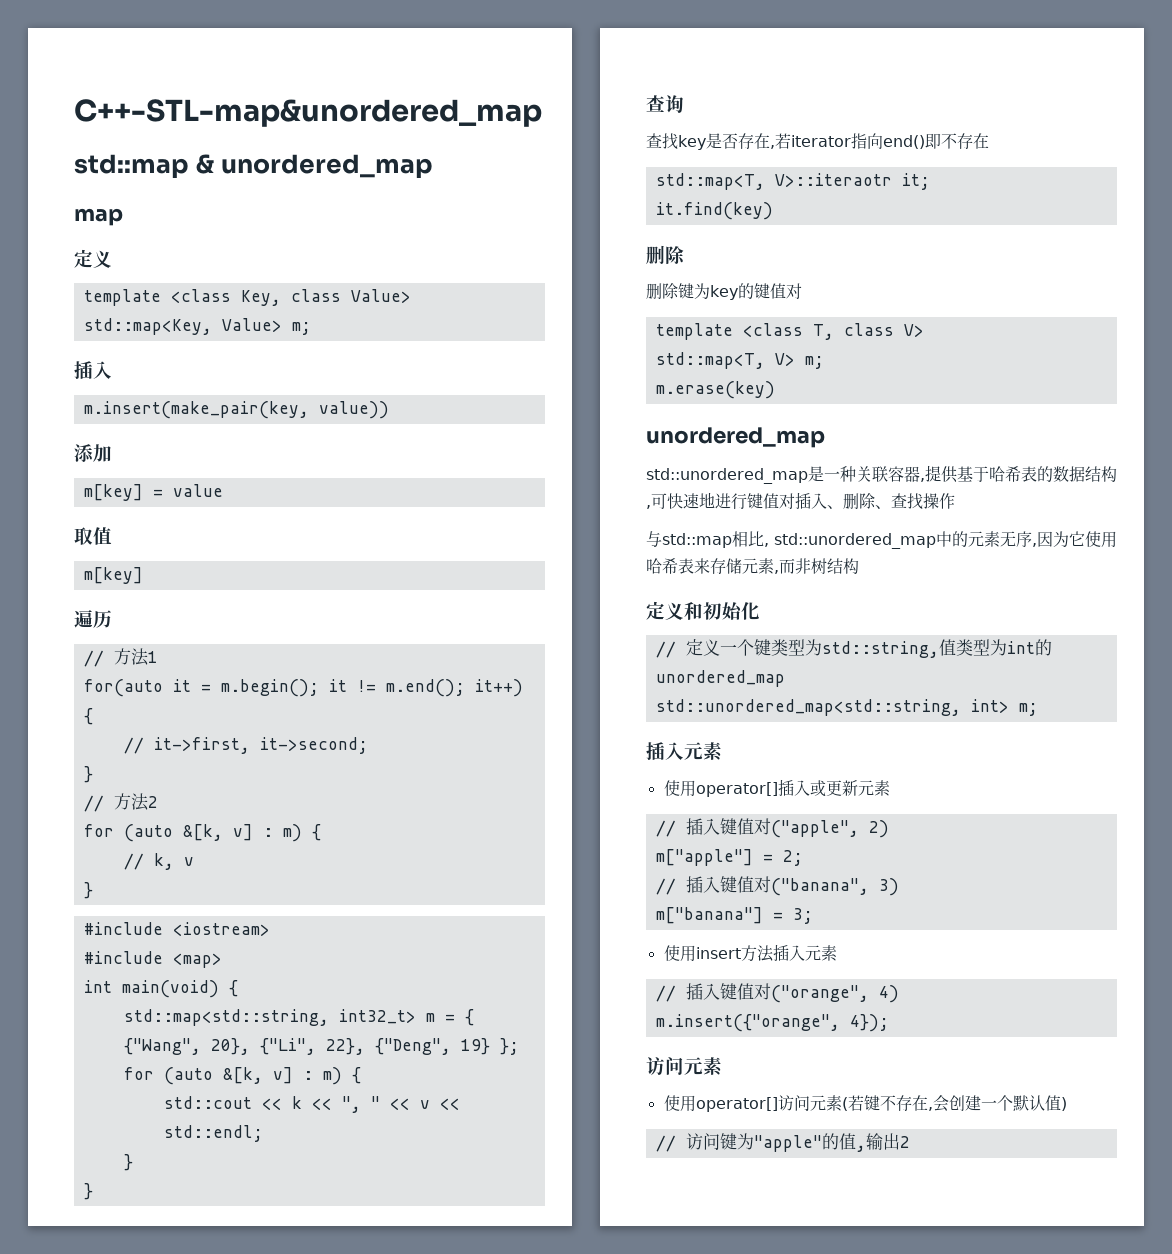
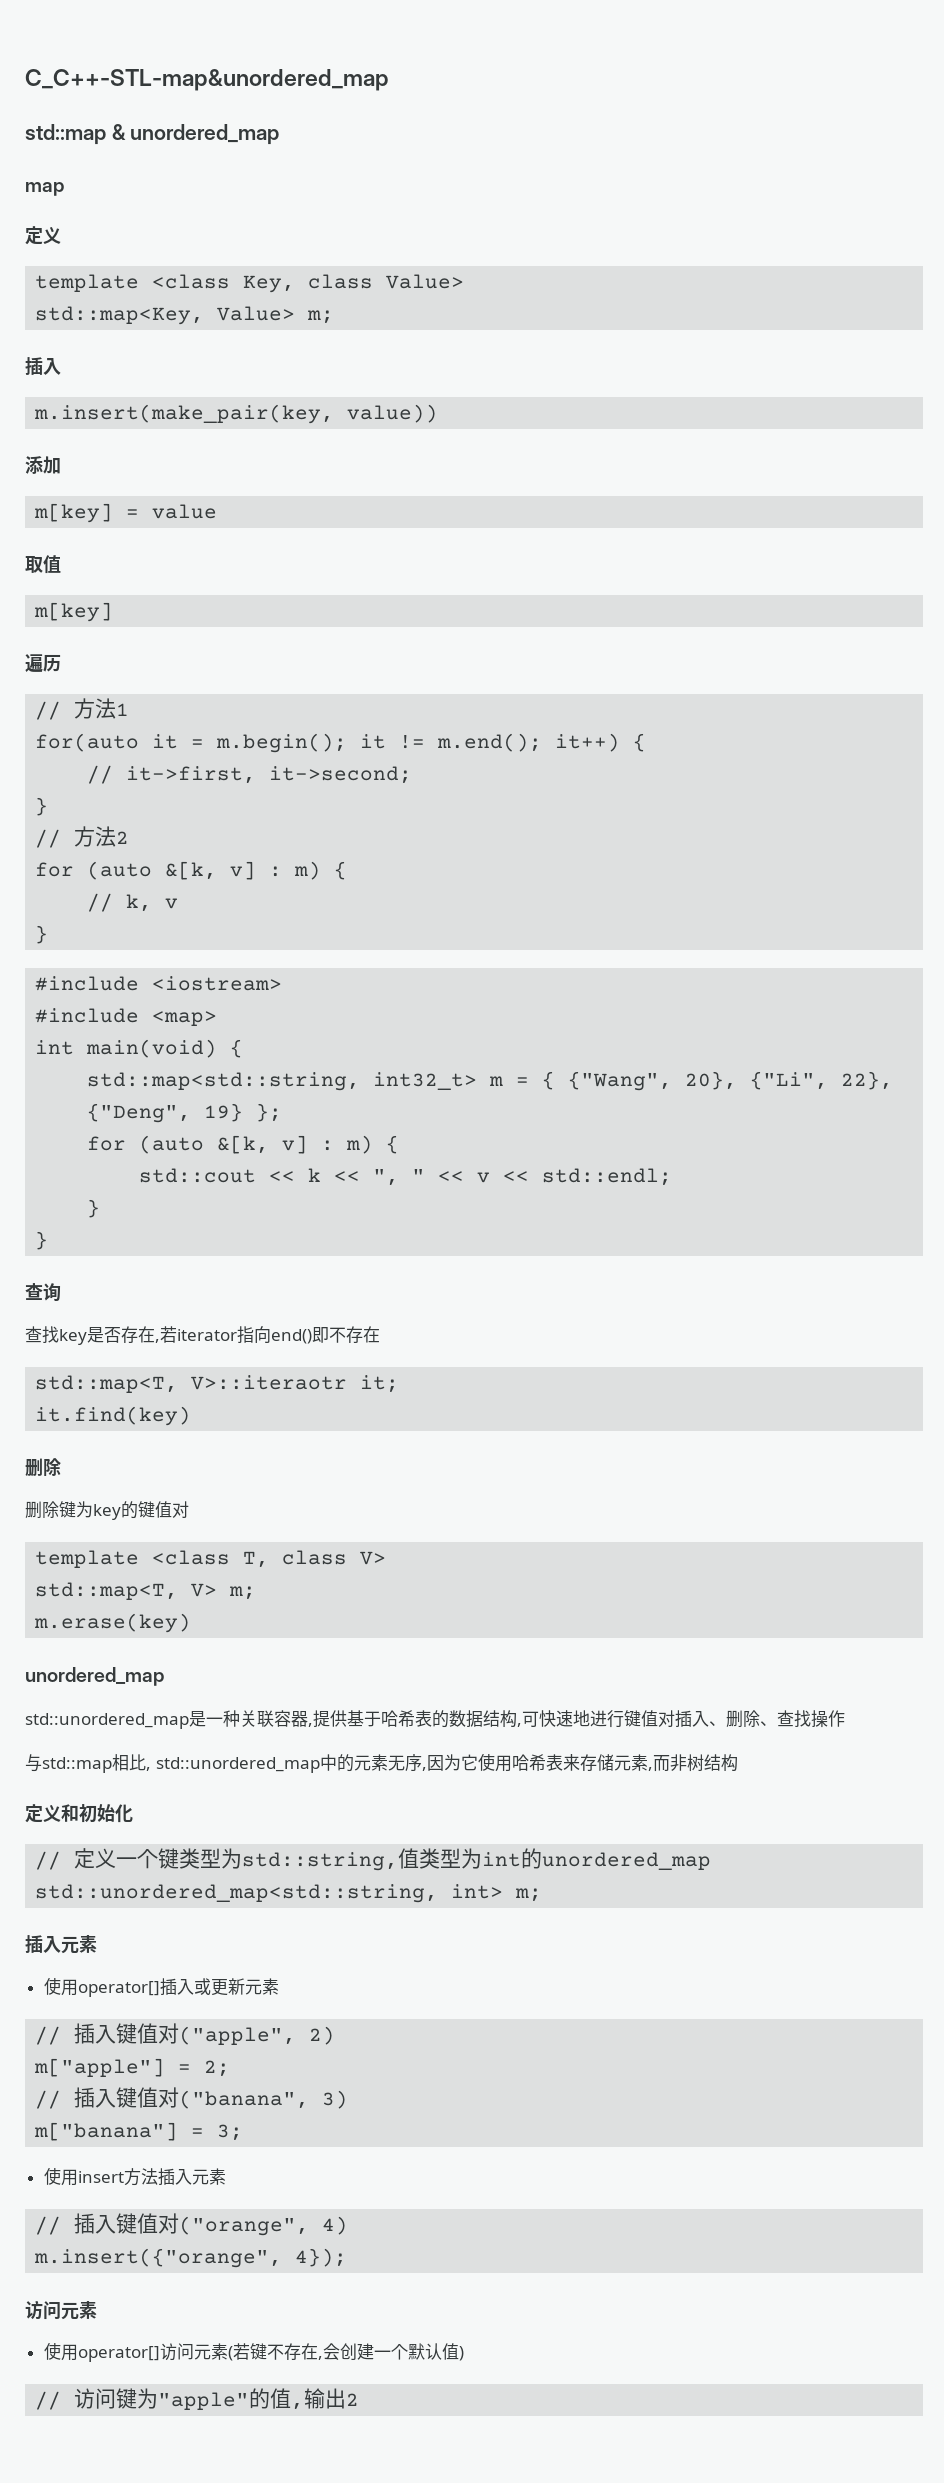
[74,99,542,127] C++-STL-map&unordered_map -> [25,69,389,91] C_C++-STL-map&unordered_map

